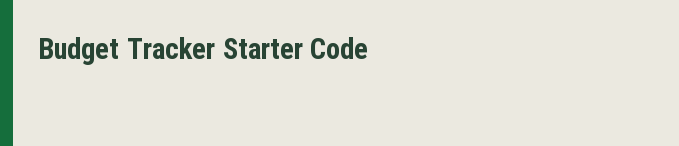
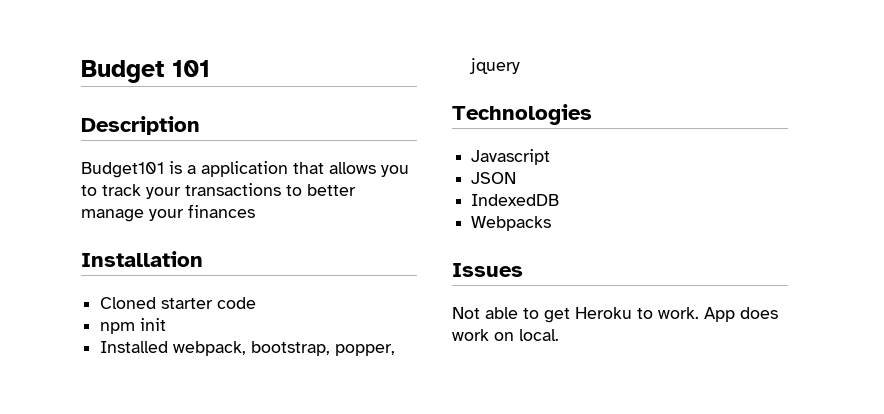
[126,37,369,59] Tracker Starter Code -> [172,60,210,77] [81,116,200,135] [81,161,409,178] [81,183,356,199] [81,204,255,222] [81,251,203,267] [100,297,257,309] [100,318,167,334] [100,341,396,356] [469,58,521,74] [452,104,592,125] [471,149,551,165] [471,172,517,184] [471,194,560,206] [471,216,552,231] [452,263,523,277] [452,307,778,323] [452,329,559,341] 101 // Description // Budget101 is a application that allows you to track your transactions to better manage your finances // Installation // Cloned starter code // npm init // Installed webpack, bootstrap, popper, jquery // Technologies // Javascript // JSON // IndexedDB // Webpacks // Issues // Not able to get Heroku to work. App does work on local.

